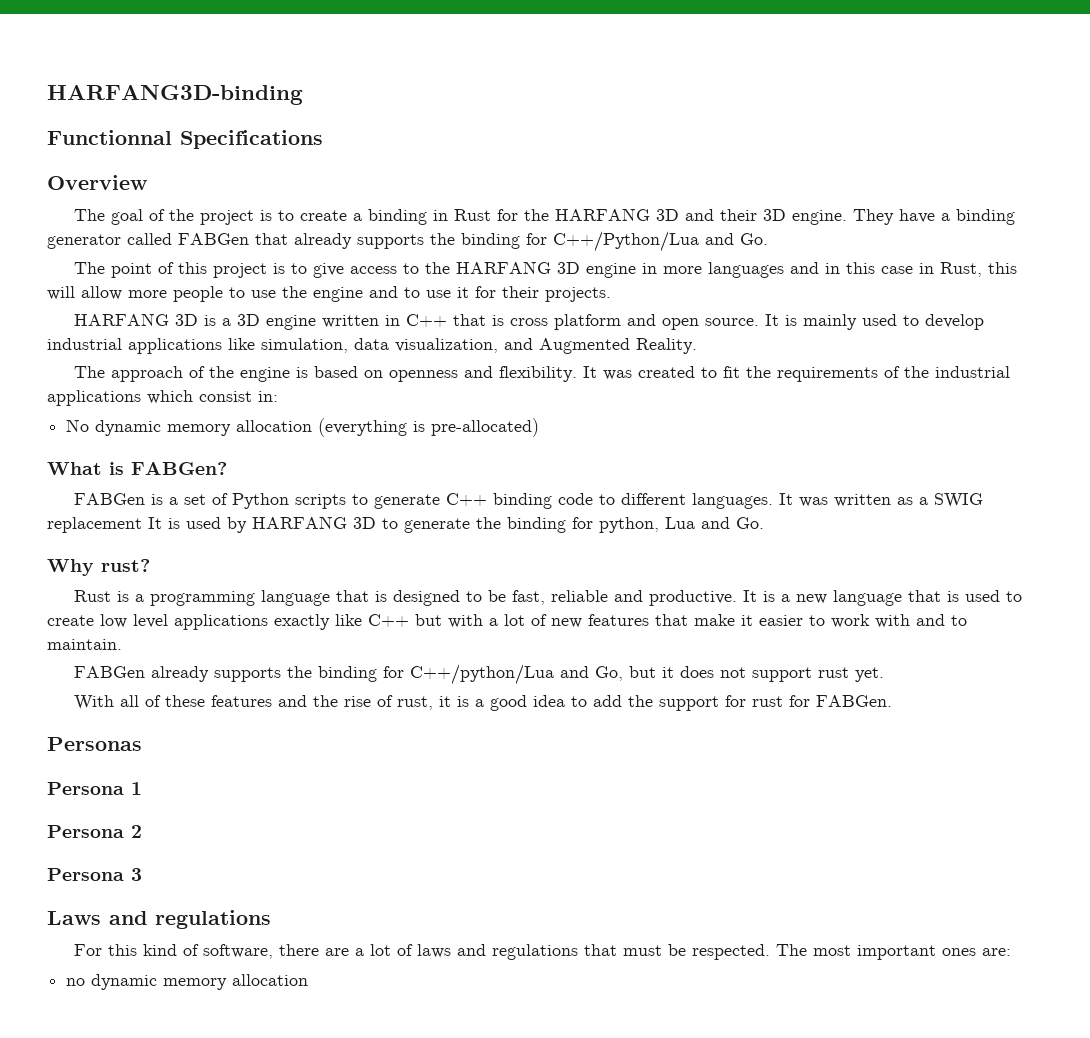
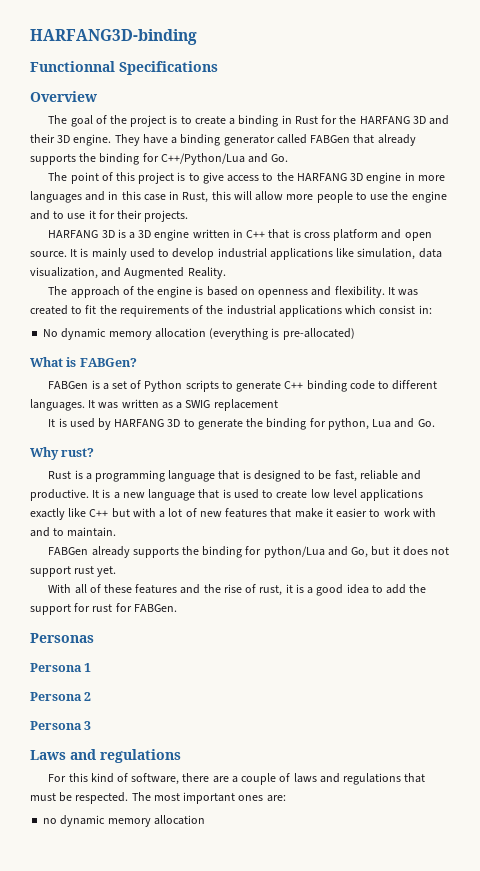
(142, 525) none -> (278, 405) //
[409,664,554,685] C++/python/Lua -> [263,546,325,558] python/Lua
[369,944,391,956] lot -> [241,773,277,785] couple

